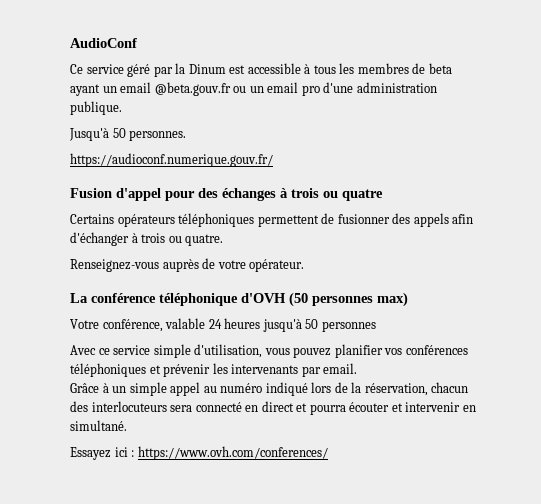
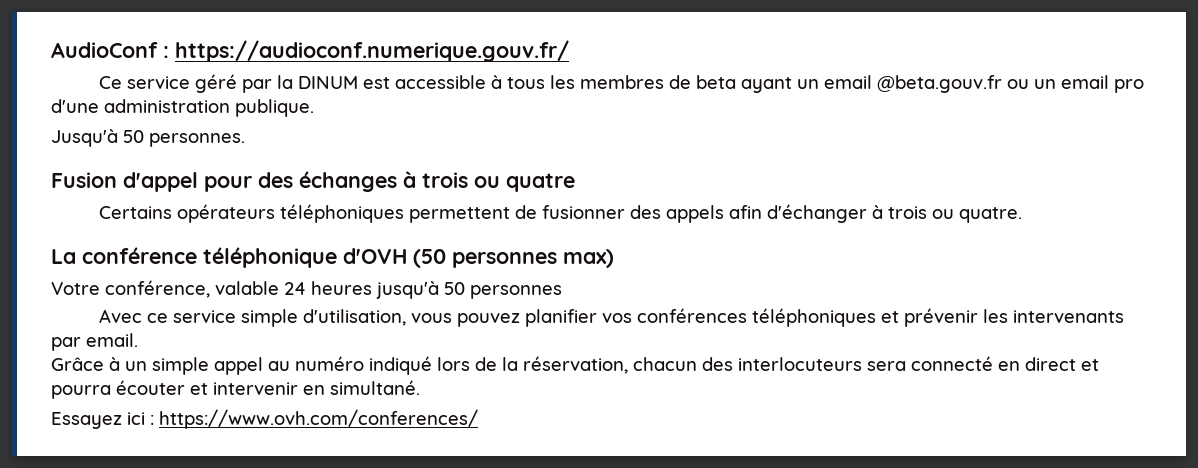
(137, 43) none -> [163,40,569,62] : https://audioconf.numerique.gouv.fr/
[188,64,226,74] Dinum -> [297,76,358,89] DINUM
[70,153,273,167] // https://audioconf.numerique.gouv.fr/ -> (245, 140) none
[70,258,305,272] // Renseignez-vous auprès de votre opérateur. -> (1022, 215) none

